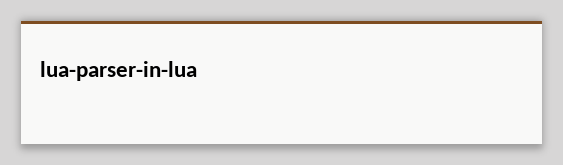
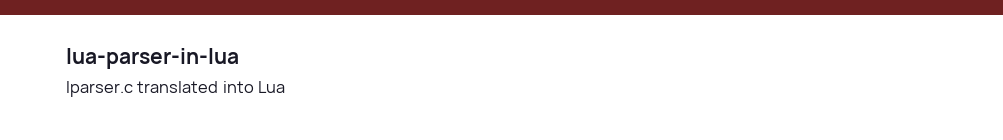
(197, 71) none -> [66,81,286,97] // lparser.c translated into Lua

